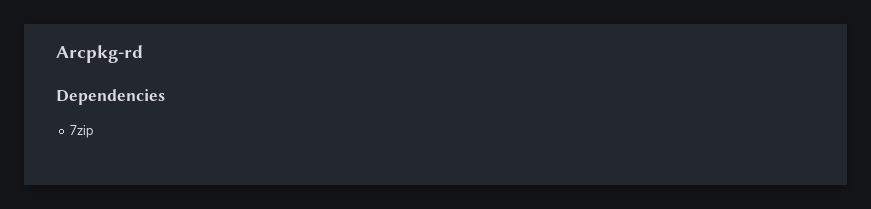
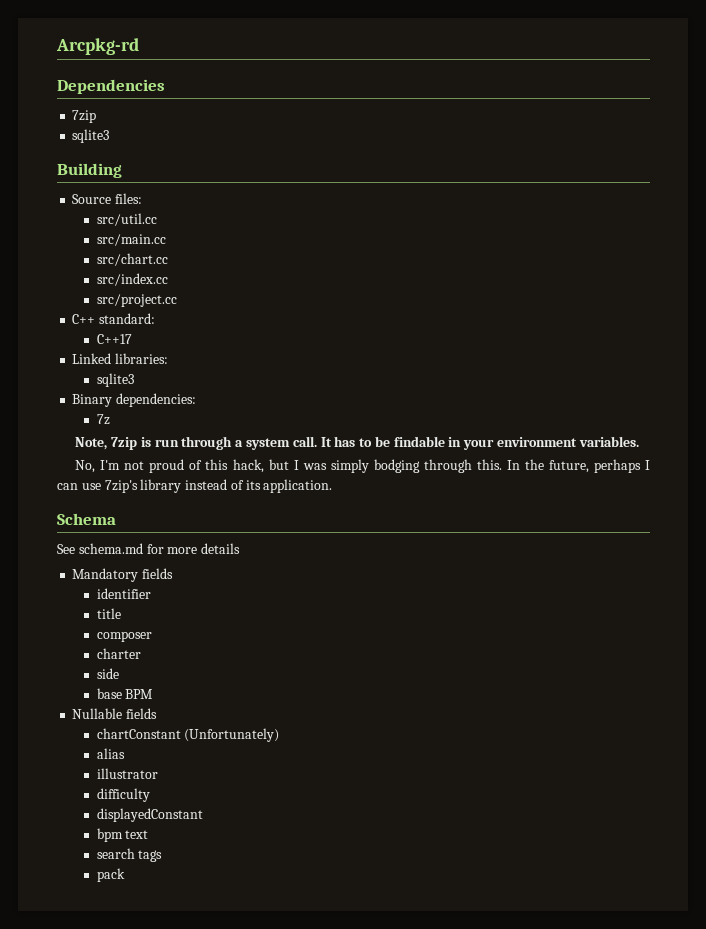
(94, 131) none -> [72,129,110,143] [57,163,122,178] [72,193,143,204] [96,213,157,226] [96,234,166,246] [96,253,168,266] [96,273,168,286] [96,294,177,307] [72,313,156,324] [96,334,132,344] [72,353,169,364] [96,373,134,387] [72,393,197,407] [96,414,110,425] [75,436,639,450] [75,459,651,473] [57,479,333,493] [57,513,116,525] [57,543,241,554] [72,568,174,582] [96,588,151,599] [96,608,121,619] [96,631,152,642] [96,648,141,659] [96,668,119,679] [96,688,154,699] [72,708,158,719] [96,728,280,742] [96,748,125,759] [96,768,158,779] [96,788,150,802] [96,808,203,822] [96,828,149,842] [96,848,163,862] [96,868,125,882] // sqlite3 // Building // Source files: // src/util.cc // src/main.cc // src/chart.cc // src/index.cc // src/project.cc // C++ standard: // C++17 // Linked libraries: // sqlite3 // Binary dependencies: // 7z // Note, 7zip is run through a system call. It has to be findable in your environment variables. // No, I'm not proud of this hack, but I was simply bodging through this. In the future, perhaps I can use 7zip's library instead of its application. // Schema // See schema.md for more details // Mandatory fields // identifier // title // composer // charter // side // base BPM // Nullable fields // chartConstant (Unfortunately) // alias // illustrator // difficulty // displayedConstant // bpm text // search tags // pack

